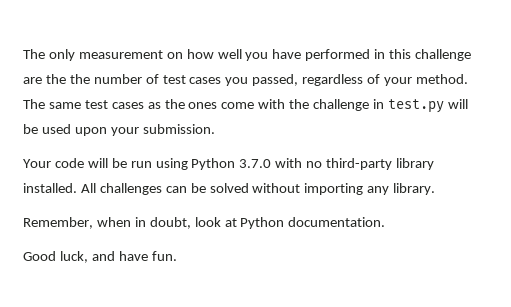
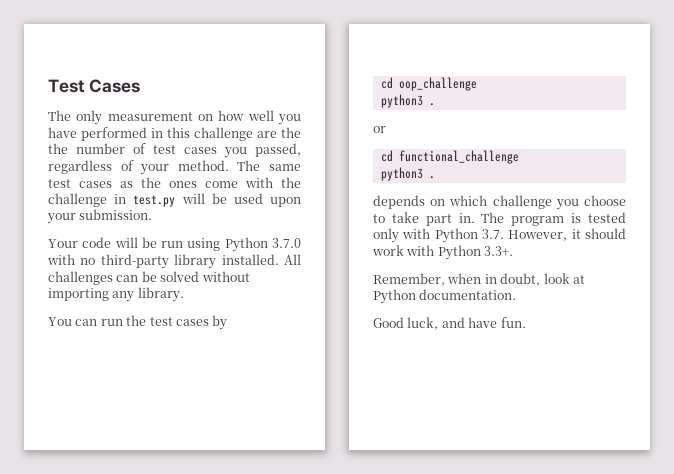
(23, 54) none -> [48,79,140,93] Test Cases //
(436, 189) none -> [48,315,228,330] [380,77,477,91] [380,94,435,108] [373,126,386,133] [380,150,519,164] [380,167,435,181] [373,195,626,210] [373,212,626,226] [373,228,626,243] [372,245,514,260] // You can run the test cases by // cd oop_challenge // python3 . // or // cd functional_challenge // python3 . // depends on which challenge you choose to take part in. The program is tested only with Python 3.7. However, it should work with Python 3.3+.

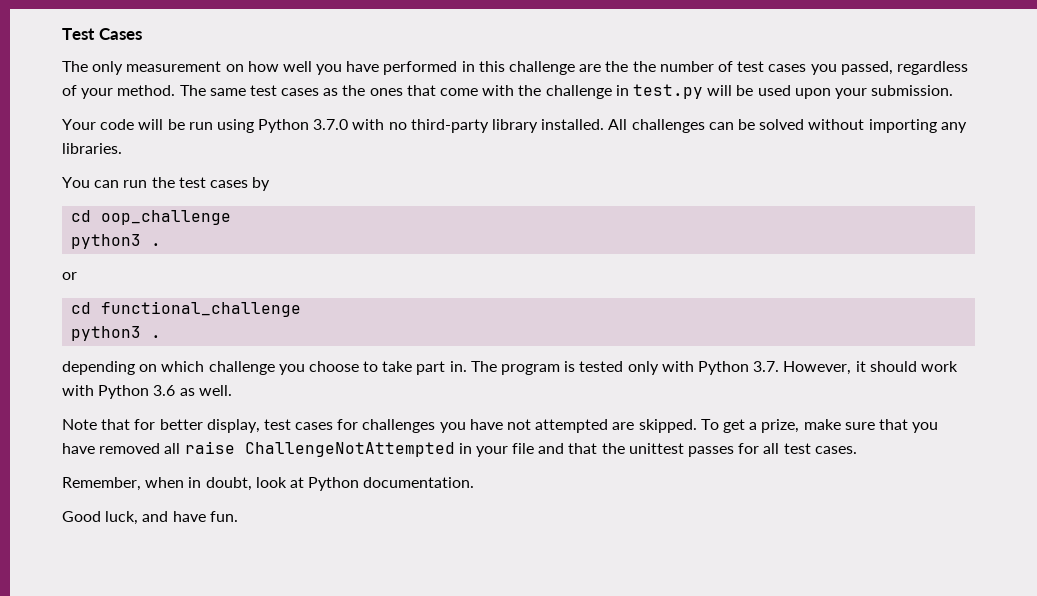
(197, 184) none -> [406,85,436,96] that
[137,287,184,302] library. -> [62,143,122,154] libraries.
[373,195,425,209] depends -> [62,361,135,375] depending
[484,246,514,256] 3.3+. -> [153,385,232,396] [62,419,939,433] [62,441,857,457] 3.6 as well. // Note that for better display, test cases for challenges you have not attempted are skipped. To get a prize, make sure that you have removed all raise ChallengeNotAttempted in your file and that the unittest passes for all test cases.

